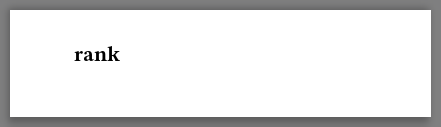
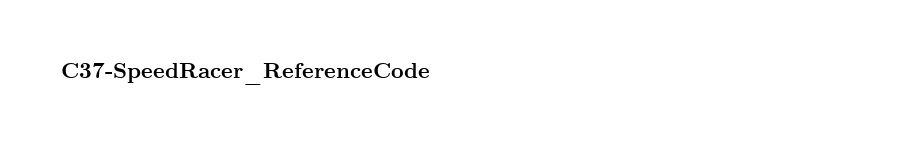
[74,46,120,61] rank -> [61,63,430,85] C37-SpeedRacer_ReferenceCode

